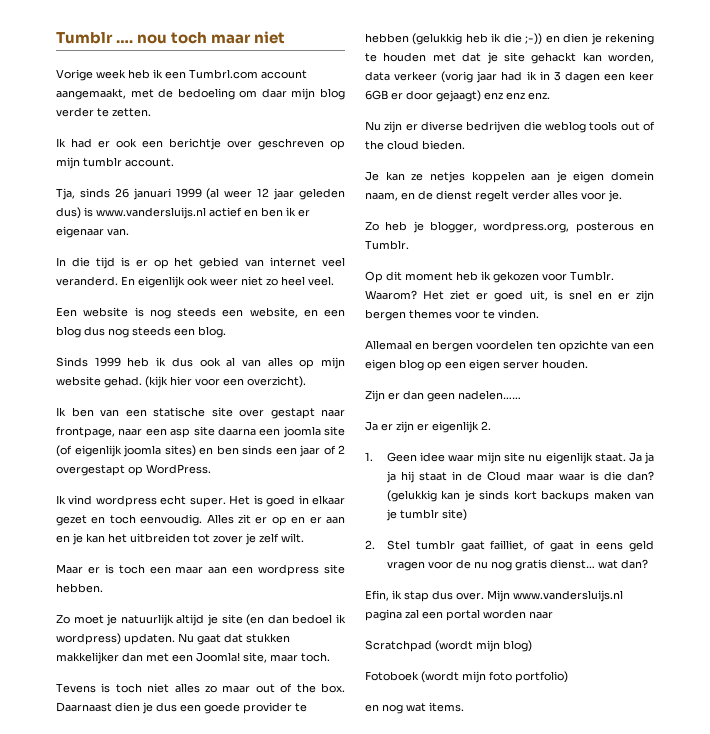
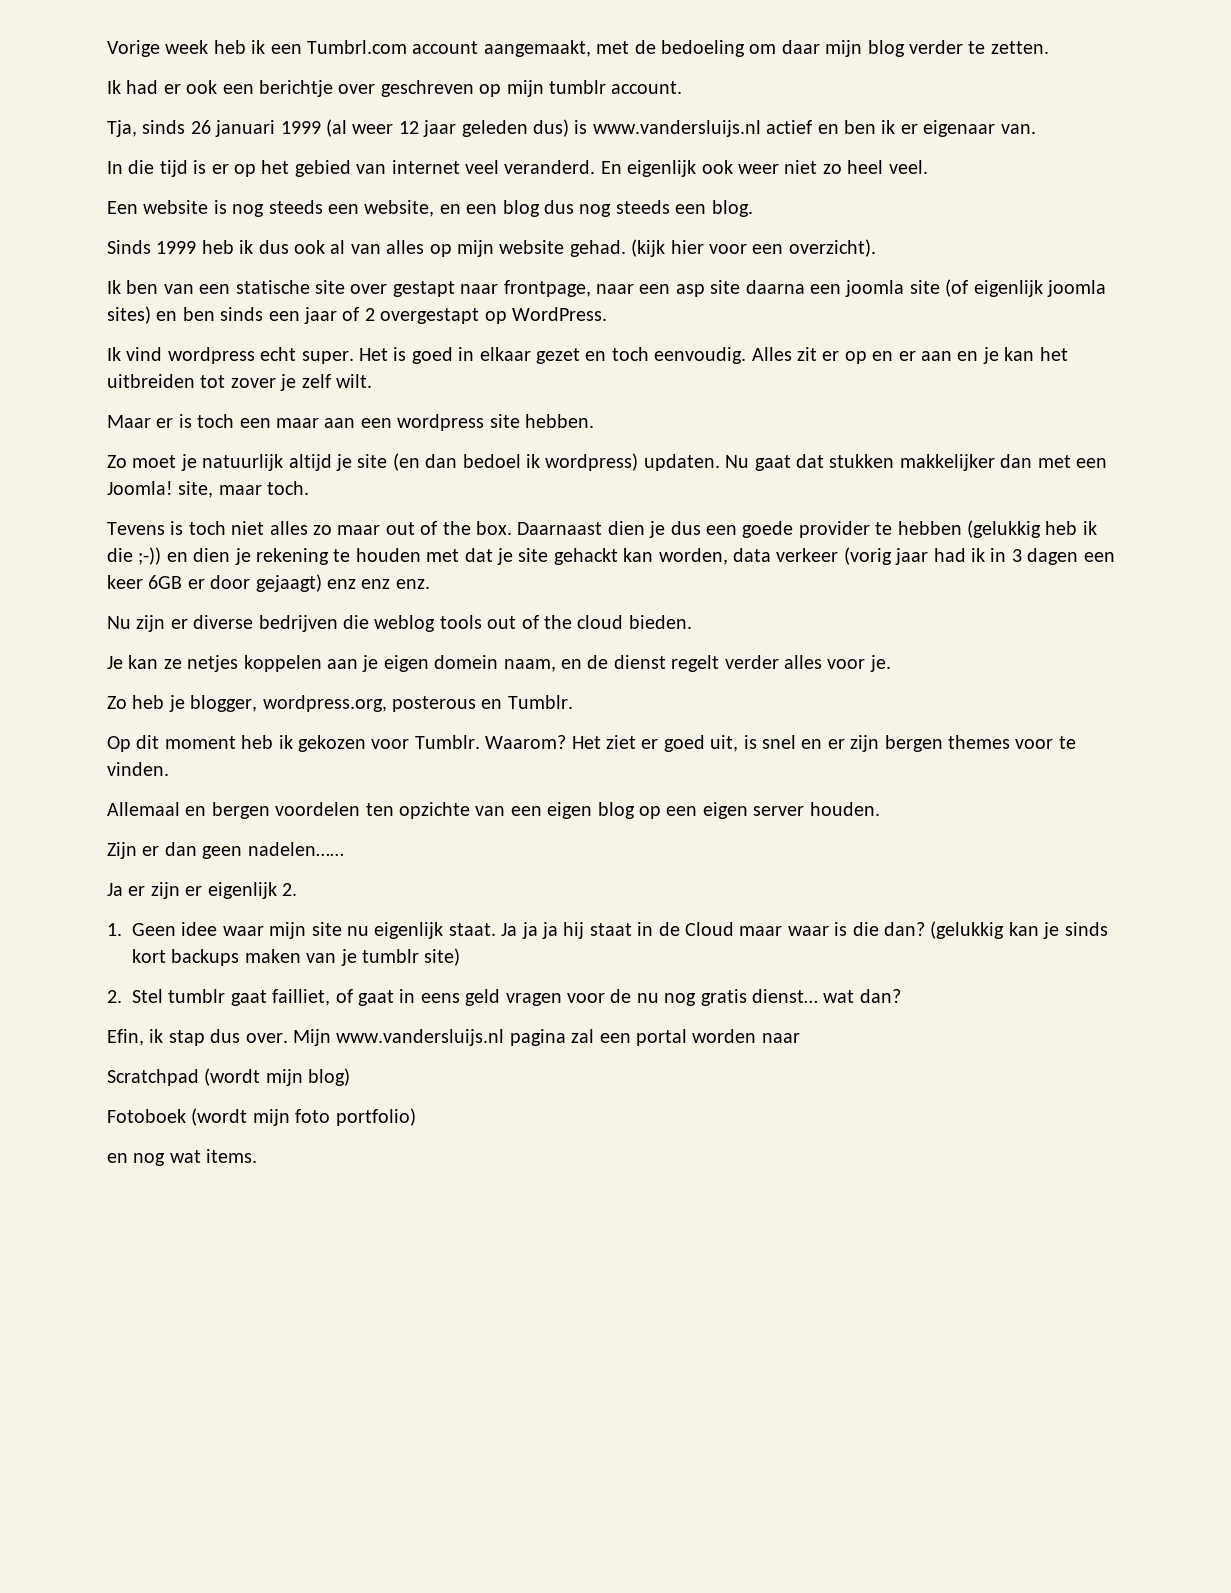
[56,31,286,44] Tumblr …. nou toch maar niet // -> (107, 48) none

